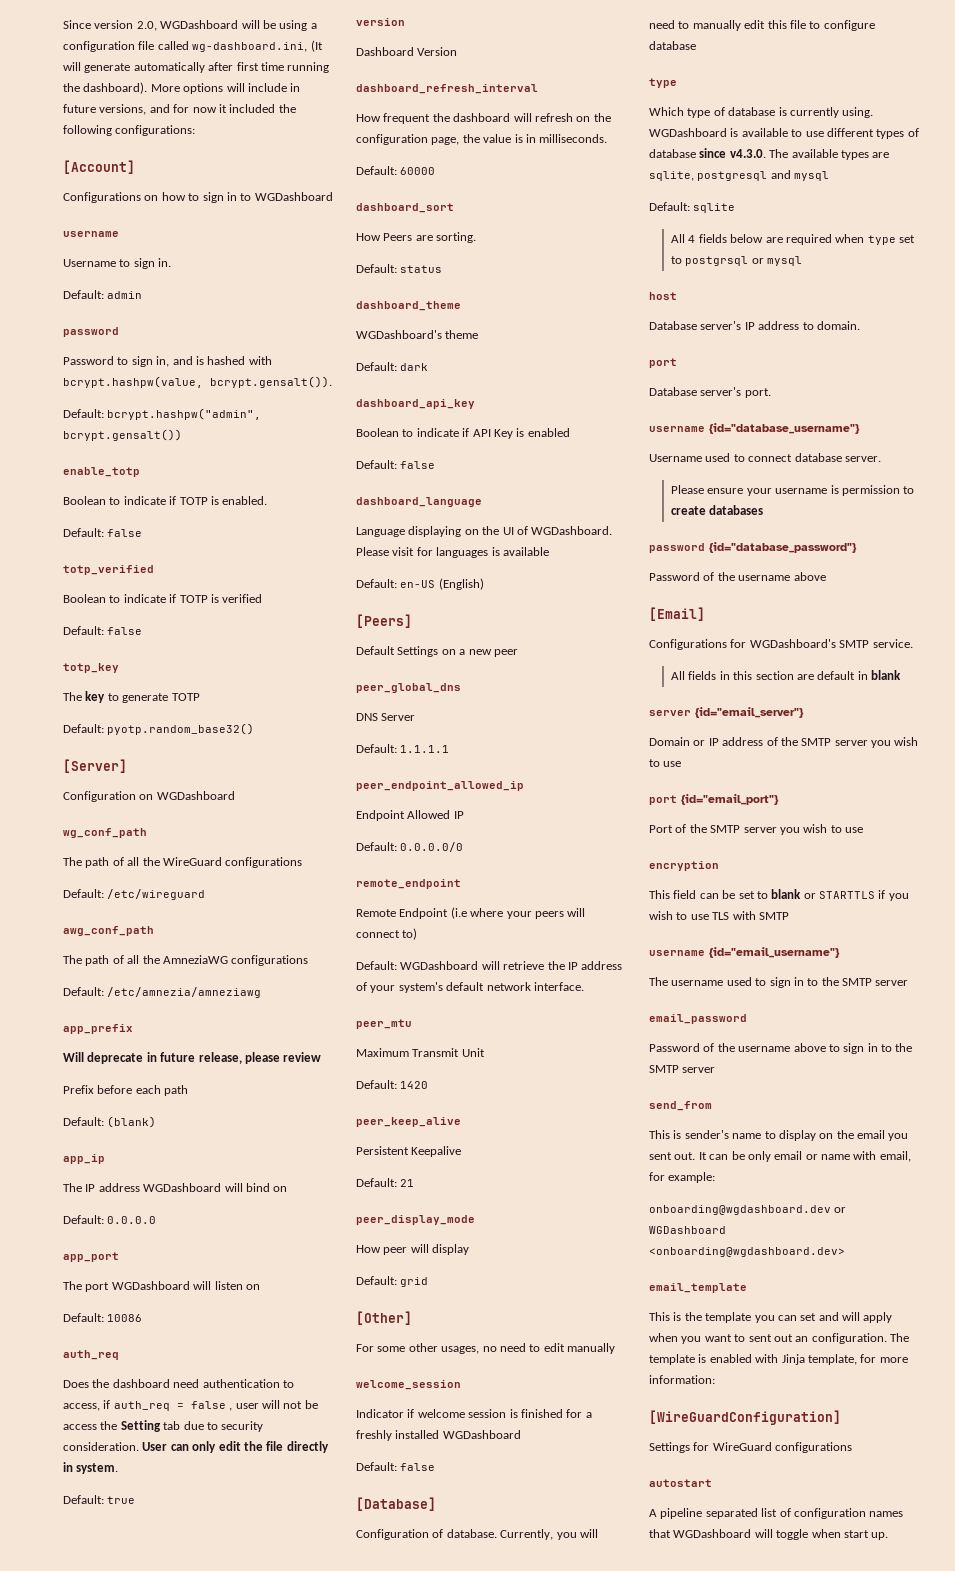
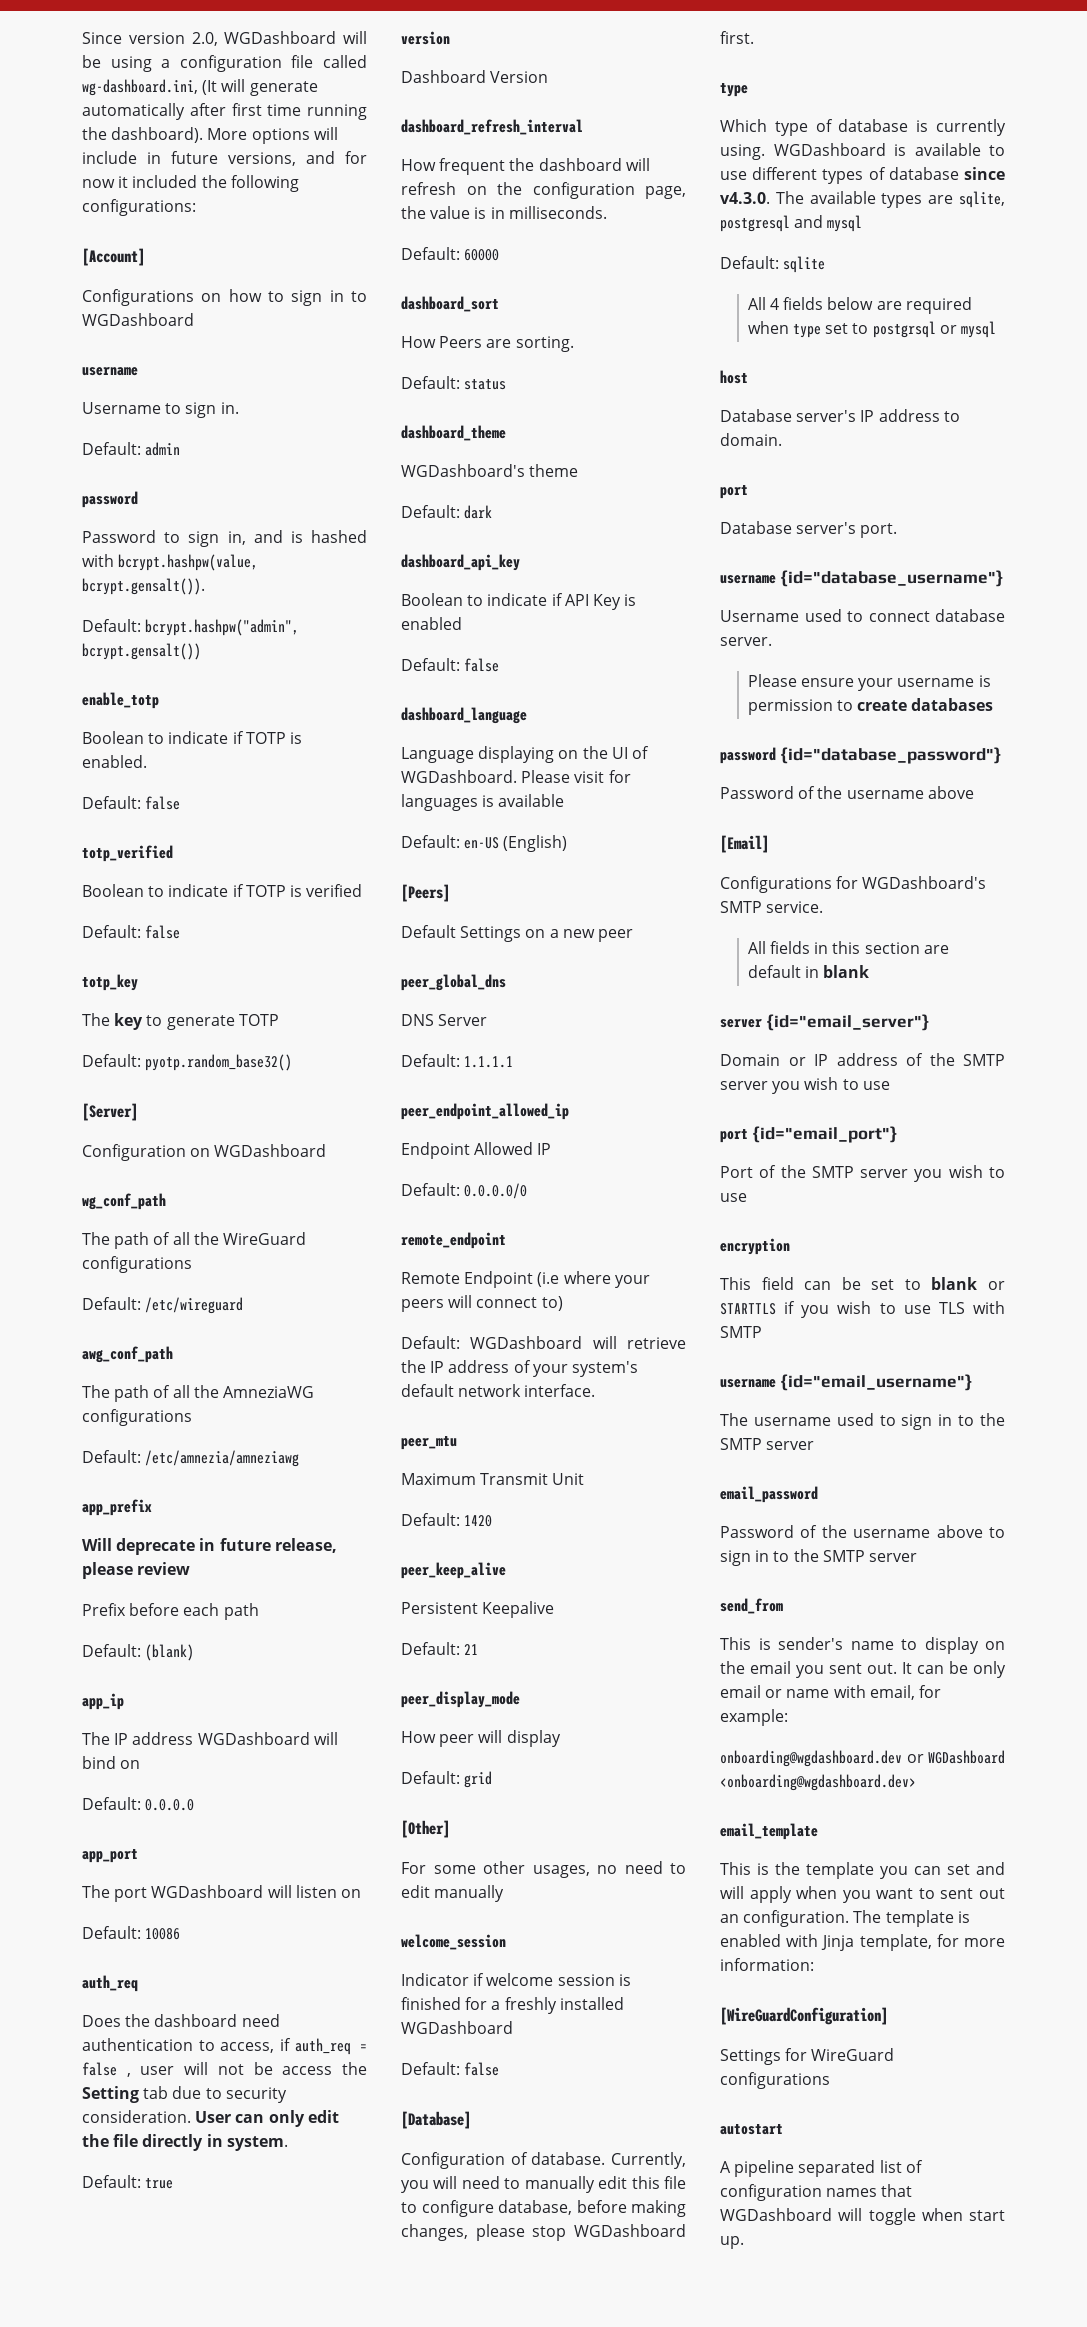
[649,41,696,50] database -> [498,2200,686,2217] [401,2224,686,2241] [720,31,754,44] database, before making changes, please stop WGDashboard first.

